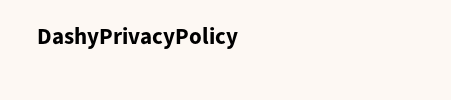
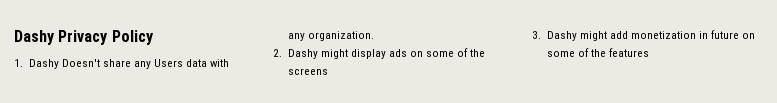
[37,27,238,49] DashyPrivacyPolicy -> [14,30,154,45] [14,59,230,69] [287,31,374,41] [273,48,486,59] [287,68,328,75] [532,30,756,41] [546,48,650,57] Dashy Privacy Policy // 1. Dashy Doesn't share any Users data with any organization. // 2. Dashy might display ads on some of the screens // 3. Dashy might add monetization in future on some of the features

